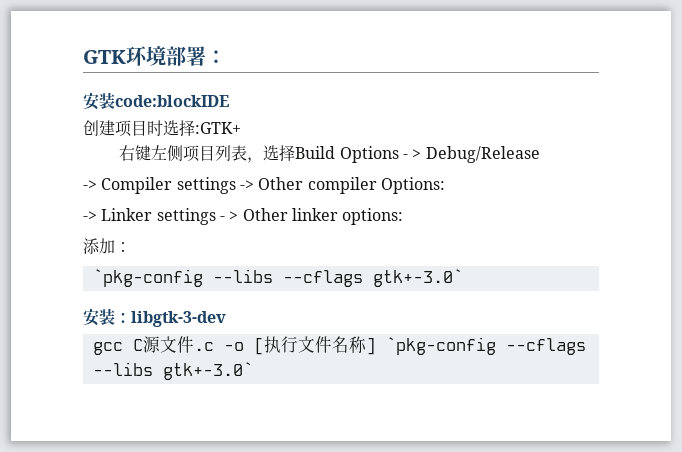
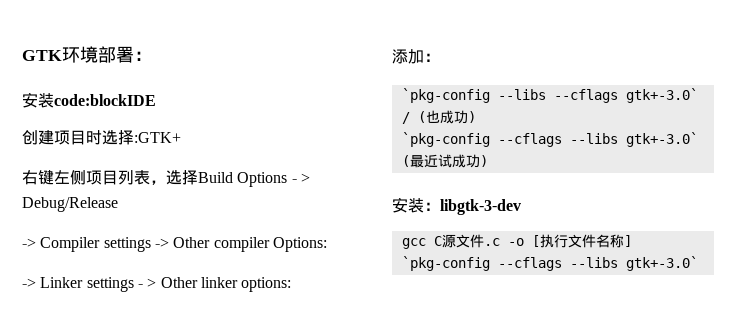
(463, 278) none -> [401,110,476,124] [401,132,698,147] [401,154,488,168] / (也成功) // `pkg-config --cflags --libs gtk+-3.0` (最近试成功)

